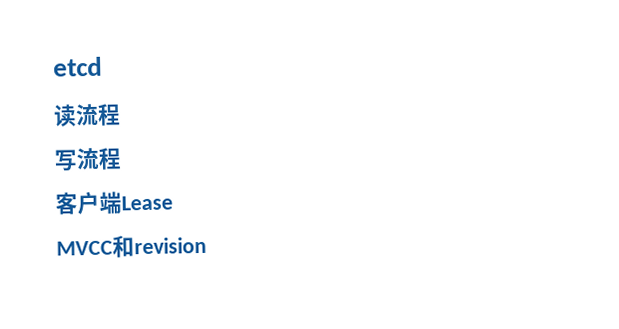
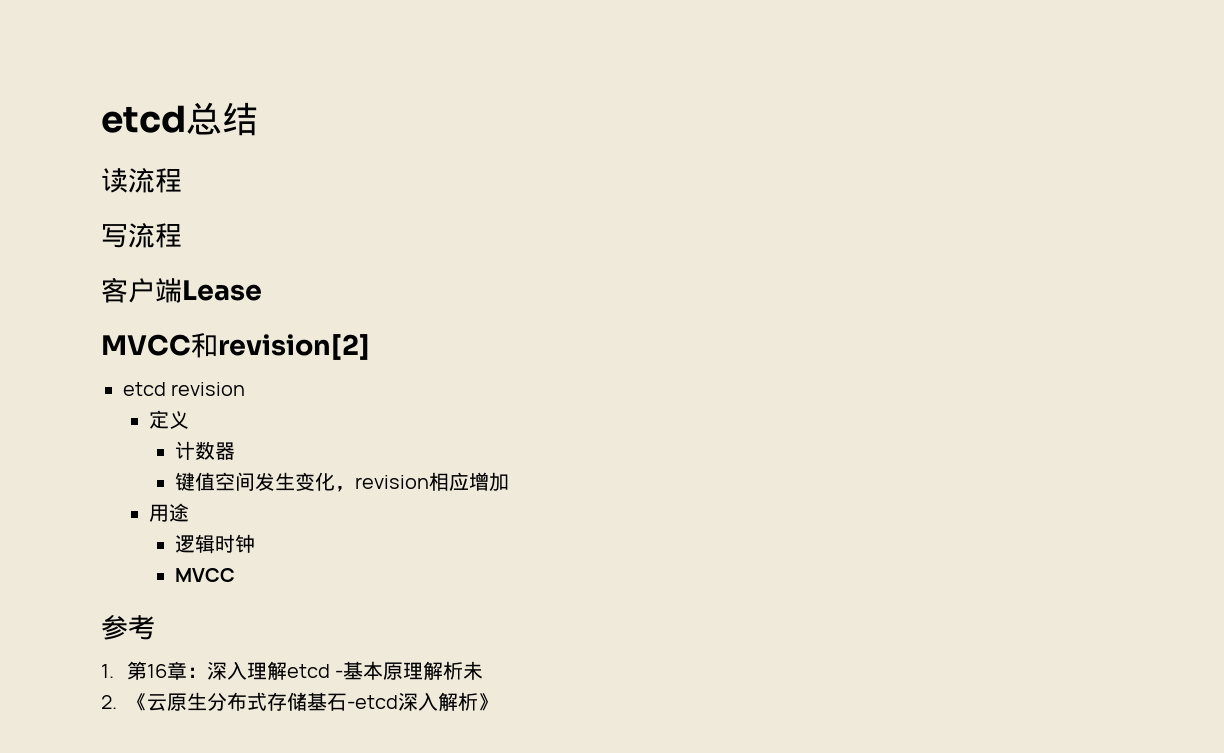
[53,56,102,77] etcd -> [101,102,258,136] etcd总结
[134,236,207,255] revision -> [218,334,370,360] [123,382,246,396] [149,410,190,429] [175,441,236,460] [175,472,510,492] [149,503,190,522] [175,534,256,554] [175,568,236,582] [101,615,155,640] [101,661,484,680] [101,692,499,711] revision[2] // etcd revision // 定义 // 计数器 // 键值空间发生变化，revision相应增加 // 用途 // 逻辑时钟 // MVCC // 参考 // 1.第16章：深入理解etcd -基本原理解析未 // 2.《云原生分布式存储基石-etcd深入解析》

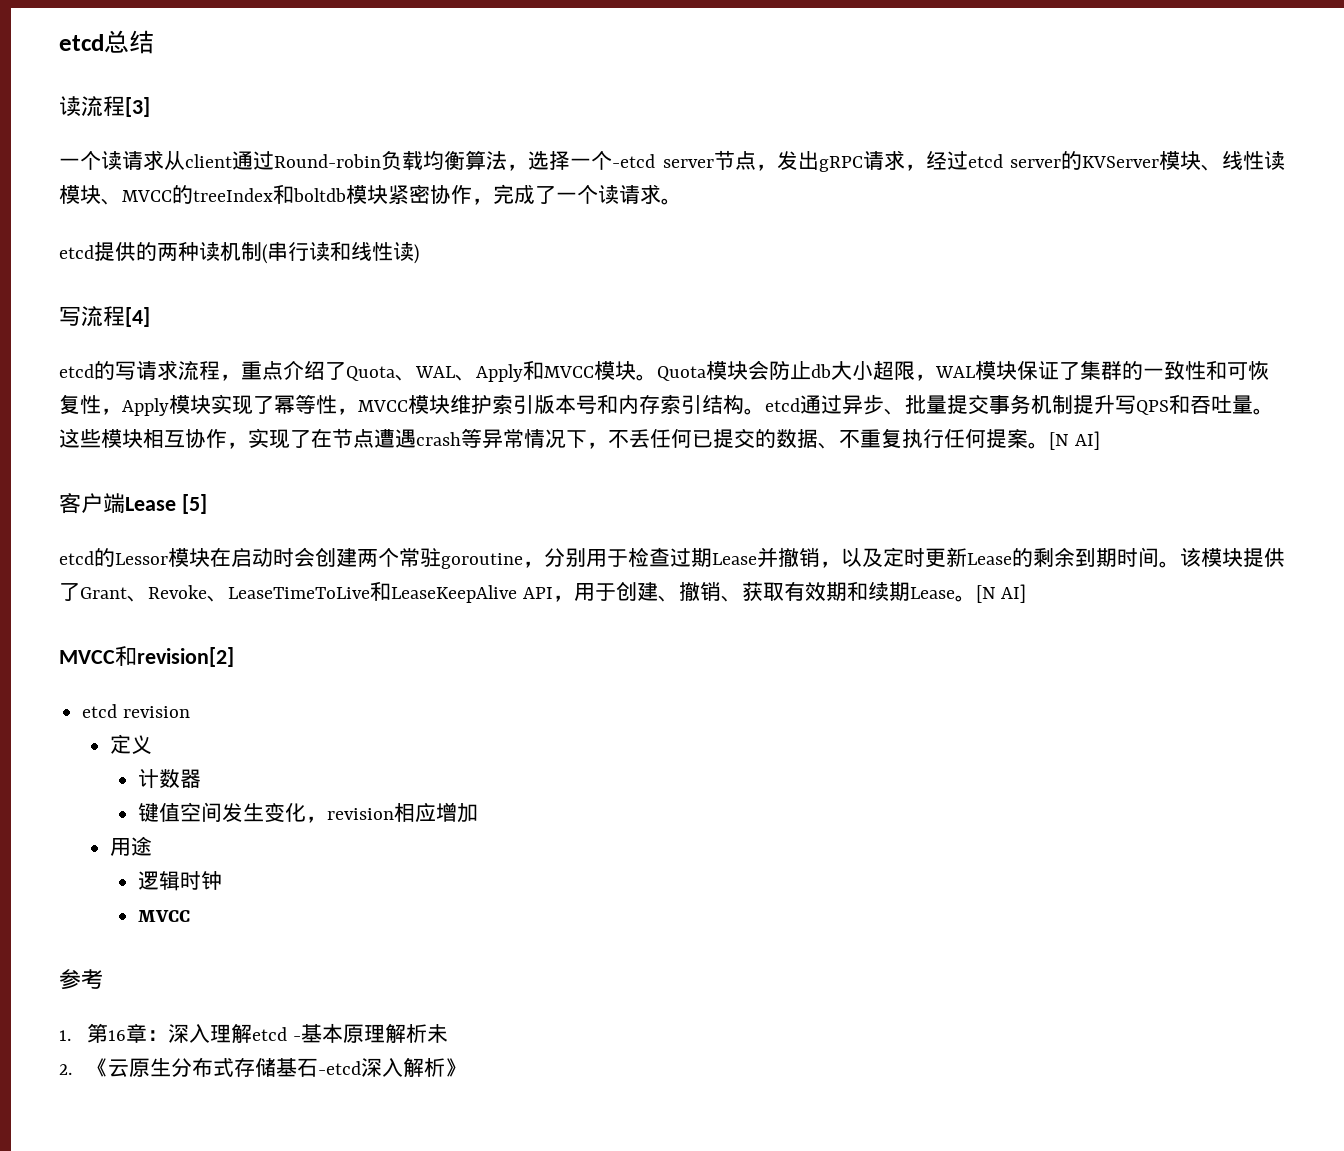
[101,223,182,248] [101,277,262,303] // 写流程 // 客户端Lease -> [125,97,150,117] [59,150,1285,172] [59,184,682,205] [59,241,419,264] [59,306,150,327] [59,360,1269,382] [59,394,1274,416] [59,428,1100,450] [59,493,207,514] [59,547,1285,569] [59,581,1027,603] [3] // 一个读请求从client通过Round-robin负载均衡算法，选择一个-etcd server节点，发出gRPC请求，经过etcd server的KVServer模块、线性读模块、MVCC的treeIndex和boltdb模块紧密协作，完成了一个读请求。 // etcd提供的两种读机制(串行读和线性读) // 写流程[4] // etcd的写请求流程，重点介绍了Quota、WAL、Apply和MVCC模块。Quota模块会防止db大小超限，WAL模块保证了集群的一致性和可恢复性，Apply模块实现了幂等性，MVCC模块维护索引版本号和内存索引结构。etcd通过异步、批量提交事务机制提升写QPS和吞吐量。这些模块相互协作，实现了在节点遭遇crash等异常情况下，不丢任何已提交的数据、不重复执行任何提案。[N AI] // 客户端Lease [5] // etcd的Lessor模块在启动时会创建两个常驻goroutine，分别用于检查过期Lease并撤销，以及定时更新Lease的剩余到期时间。该模块提供了Grant、Revoke、LeaseTimeToLive和LeaseKeepAlive API，用于创建、撤销、获取有效期和续期Lease。[N AI]

